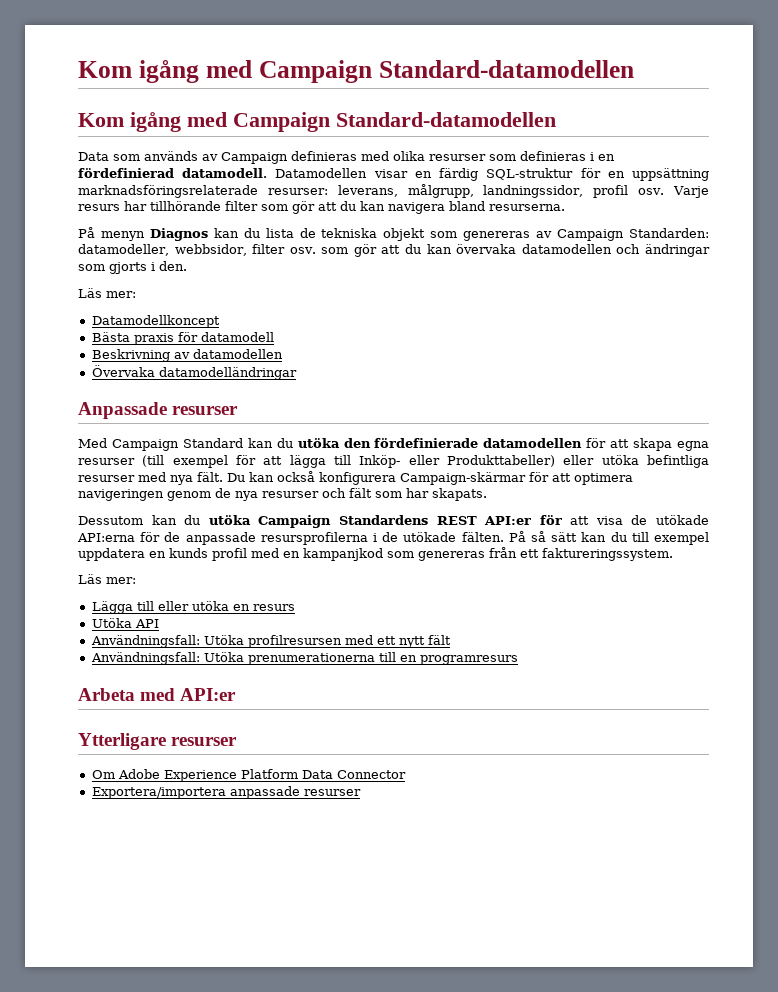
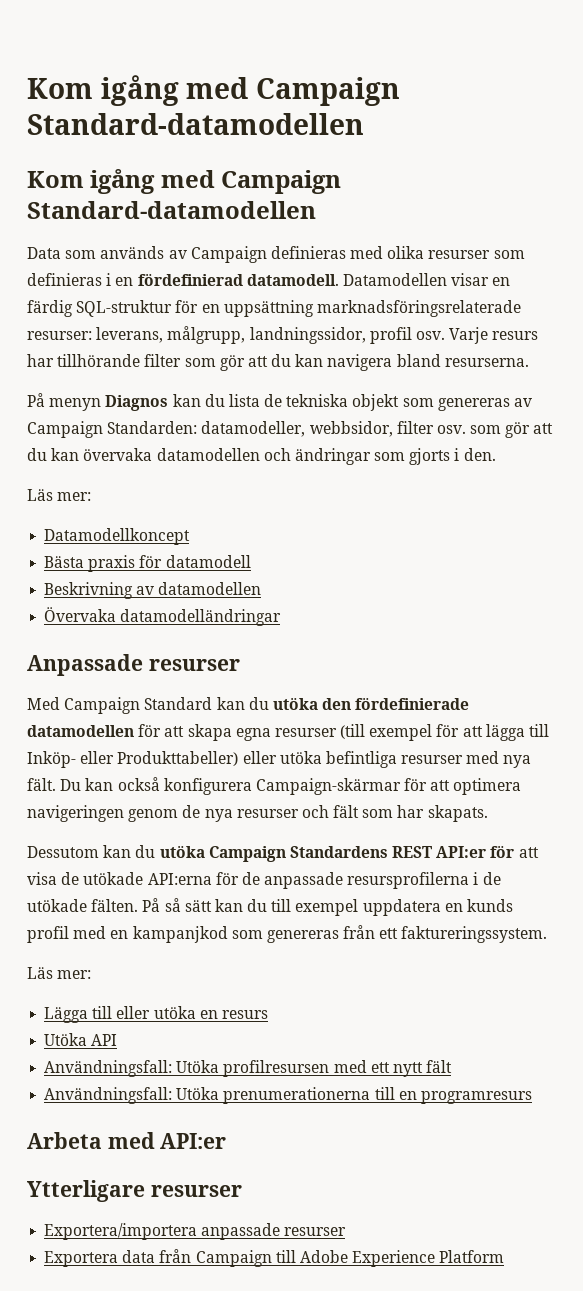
[91,769,406,782] [91,786,361,799] Om Adobe Experience Platform Data Connector // Exportera/importera anpassade resurser -> [44,1223,347,1240] [44,1249,505,1267] Exportera/importera anpassade resurser // Exportera data från Campaign till Adobe Experience Platform

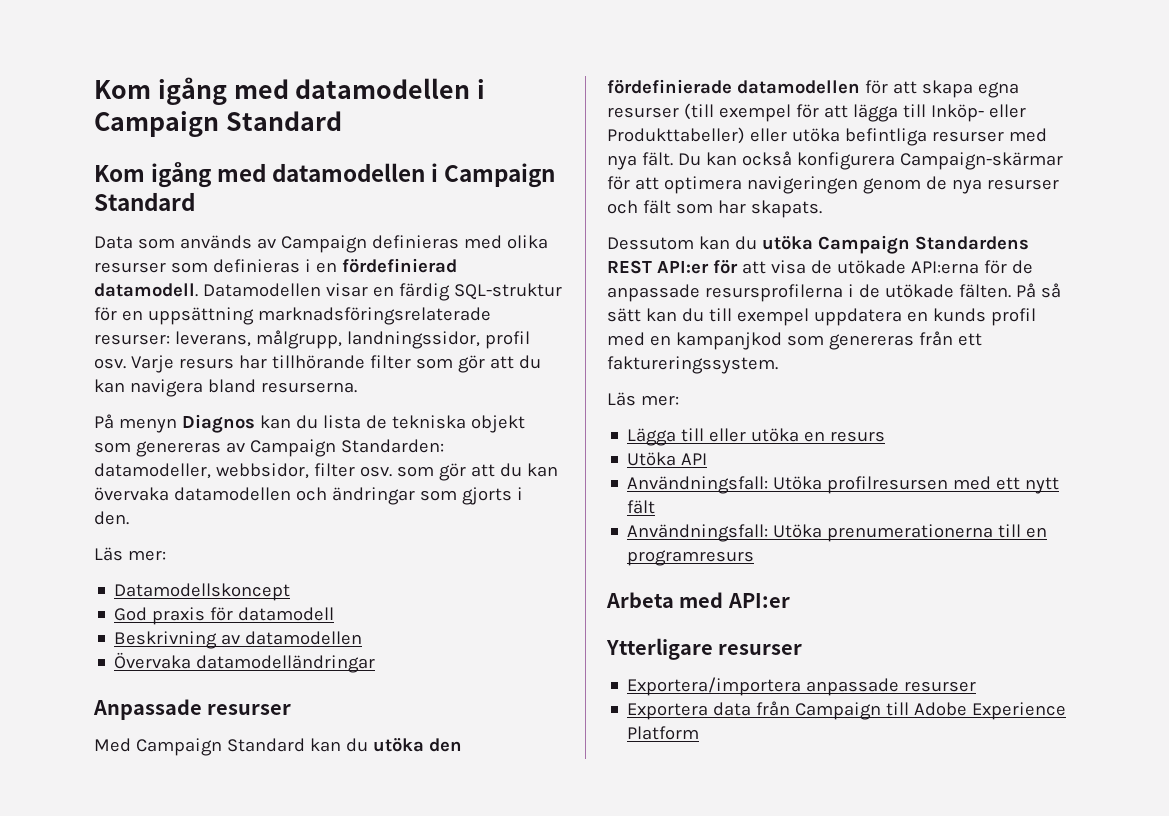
[27,75,400,106] [27,113,364,135] [27,169,342,194] [27,201,316,219] Kom igång med Campaign Standard-datamodellen // Kom igång med Campaign Standard-datamodellen -> [94,77,485,105] [94,111,342,137] [94,162,556,188] [94,192,195,211] Kom igång med datamodellen i Campaign Standard // Kom igång med datamodellen i Campaign Standard
[44,528,191,545] [44,556,85,568] Datamodellkoncept // Bästa -> [114,583,291,601] [114,607,148,621] Datamodellskoncept // God

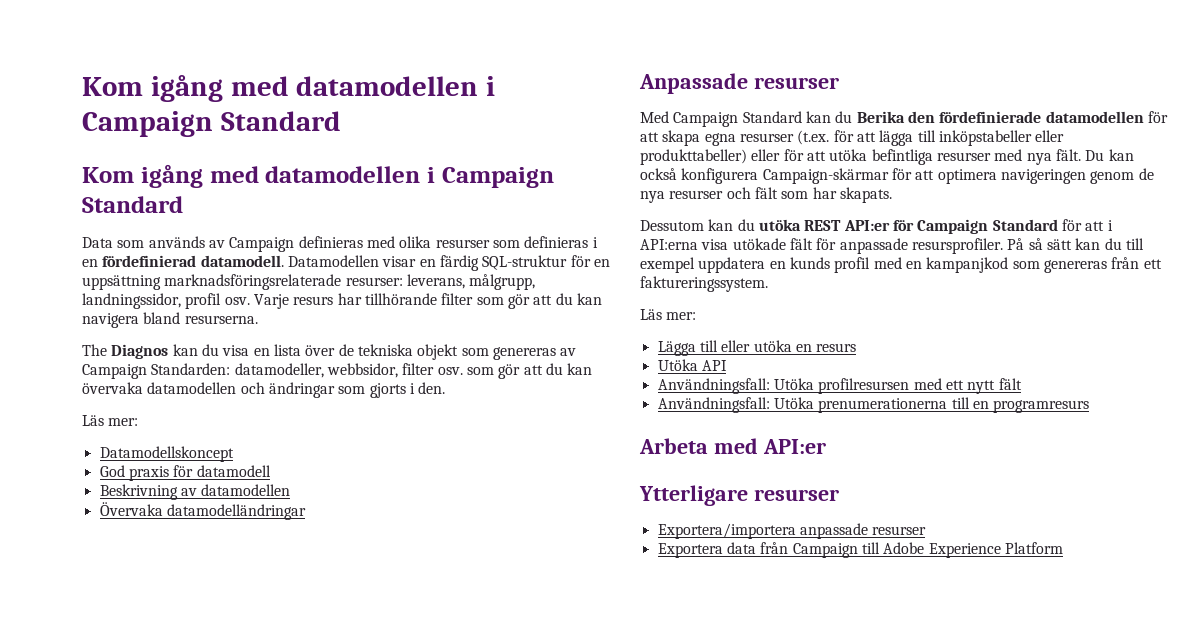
[94,414,177,433] På menyn -> [82,344,107,356] The
[322,415,361,429] lista -> [222,344,336,356] visa en lista över
[372,737,424,752] utöka -> [856,111,905,123] Berika
[683,103,791,122] (till exempel -> [797,130,830,145] (t.ex.
[930,104,1026,122] [607,127,787,144] Inköp- eller Produkttabeller) eller -> [938,130,1065,146] [640,149,826,165] inköpstabeller eller produkttabeller) eller för att
[817,235,1029,254] Campaign Standardens -> (801, 225) none
[741,260,1033,274] [607,284,1011,302] att visa de utökade API:erna för de anpassade resursprofilerna i de utökade fälten. -> [917,219,1113,234] [640,238,1003,254] Campaign Standard för att i API:erna visa utökade fält för anpassade resursprofiler.

